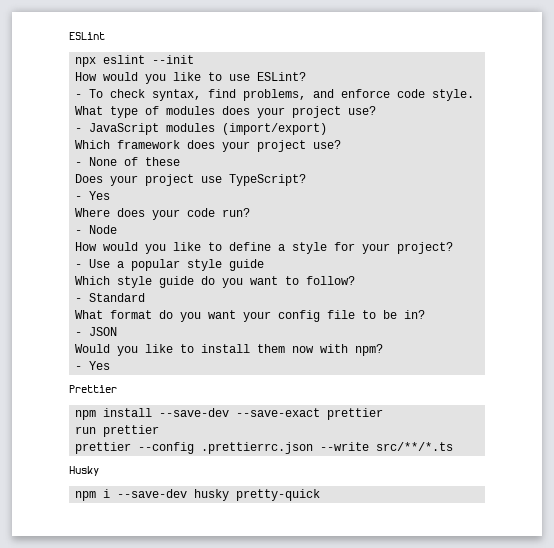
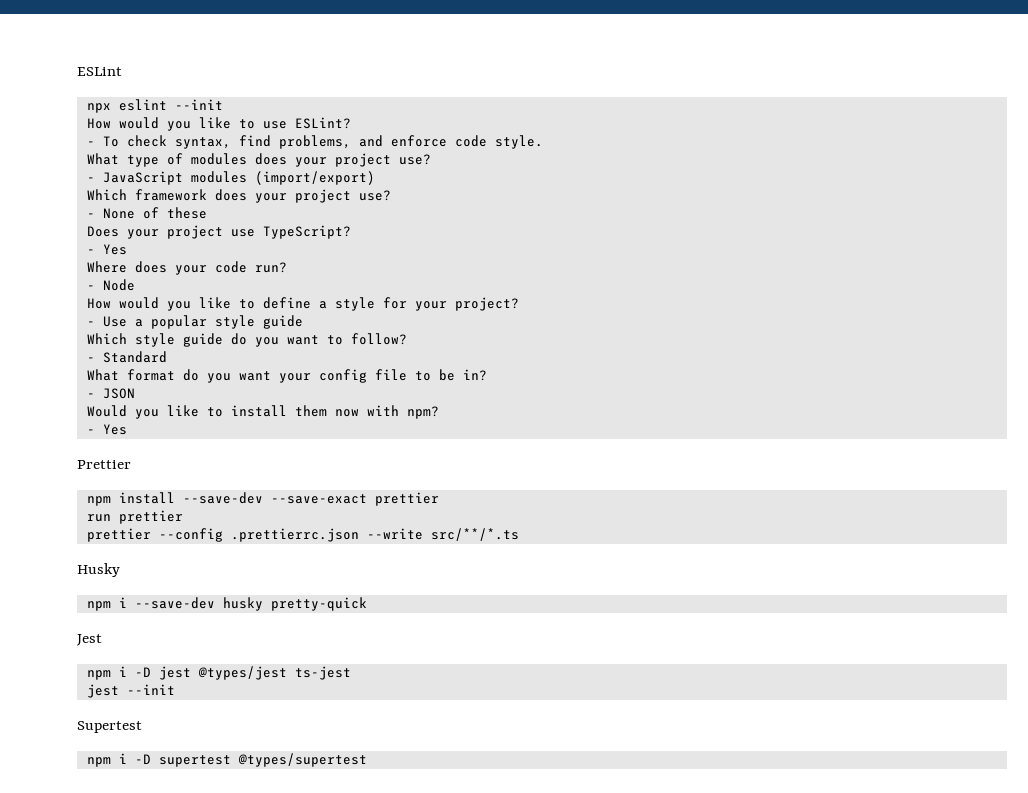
(321, 495) none -> [77,634,102,646] [86,666,351,680] [86,684,175,698] [77,721,142,733] [86,753,367,767] // Jest // npm i -D jest @types/jest ts-jest // jest --init // Supertest // npm i -D supertest @types/supertest

